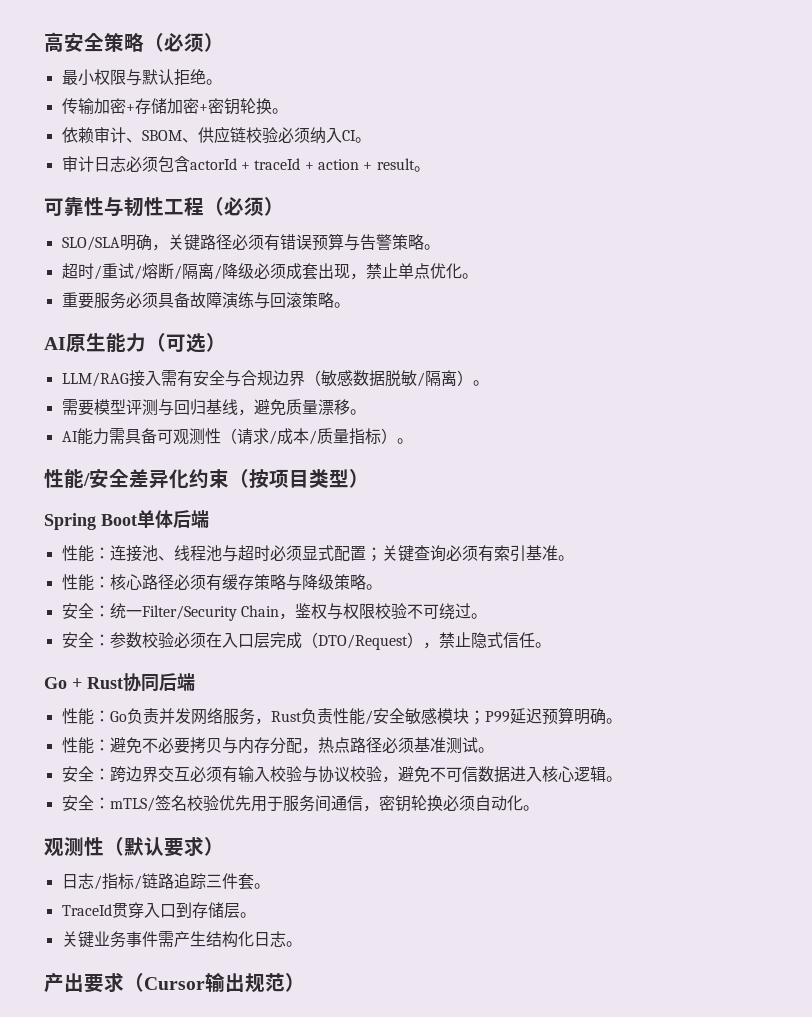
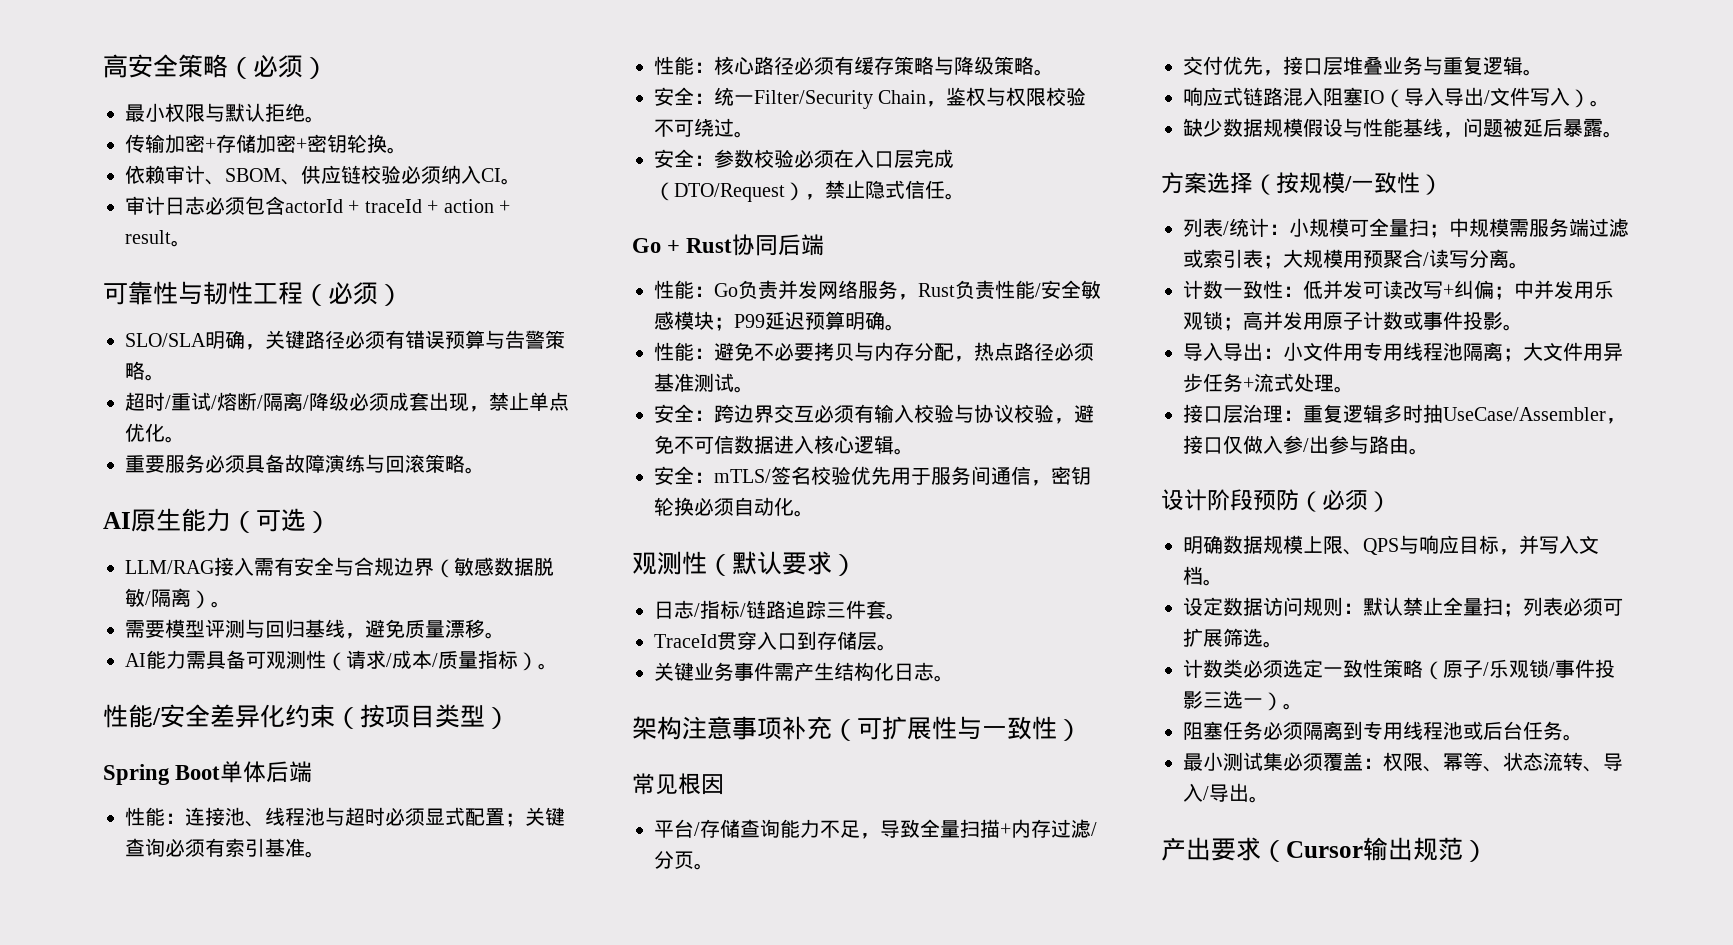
(302, 944) none -> [632,716,1082,741] [632,773,724,795] [654,819,1097,839] [654,850,714,870] [1183,56,1543,76] [1183,87,1610,108] [1183,118,1623,138] [1161,172,1443,195] [1183,218,1629,238] [1183,249,1529,269] [1183,280,1614,300] [1183,311,1523,331] [1183,342,1623,362] [1183,373,1354,393] [1183,404,1626,424] [1183,435,1429,455] [1161,489,1391,512] [1183,535,1599,555] [1183,566,1223,586] [1183,597,1623,617] [1183,628,1283,648] [1183,659,1615,680] [1183,690,1303,711] [1183,721,1583,741] [1183,752,1623,772] [1183,783,1269,803] // 架构注意事项补充（可扩展性与一致性） // 常见根因 // 平台/存储查询能力不足，导致全量扫描+内存过滤/分页。 // 交付优先，接口层堆叠业务与重复逻辑。 // 响应式链路混入阻塞IO（导入导出/文件写入）。 // 缺少数据规模假设与性能基线，问题被延后暴露。 // 方案选择（按规模/一致性） // 列表/统计：小规模可全量扫；中规模需服务端过滤或索引表；大规模用预聚合/读写分离。 // 计数一致性：低并发可读改写+纠偏；中并发用乐观锁；高并发用原子计数或事件投影。 // 导入导出：小文件用专用线程池隔离；大文件用异步任务+流式处理。 // 接口层治理：重复逻辑多时抽UseCase/Assembler，接口仅做入参/出参与路由。 // 设计阶段预防（必须） // 明确数据规模上限、QPS与响应目标，并写入文档。 // 设定数据访问规则：默认禁止全量扫；列表必须可扩展筛选。 // 计数类必须选定一致性策略（原子/乐观锁/事件投影三选一）。 // 阻塞任务必须隔离到专用线程池或后台任务。 // 最小测试集必须覆盖：权限、幂等、状态流转、导入/导出。

